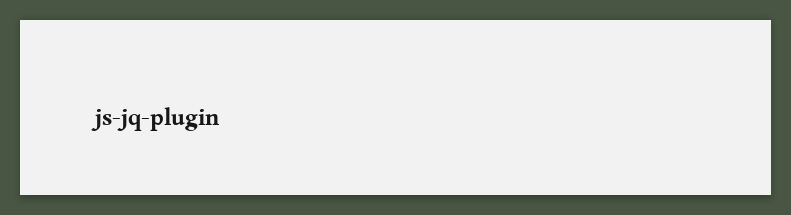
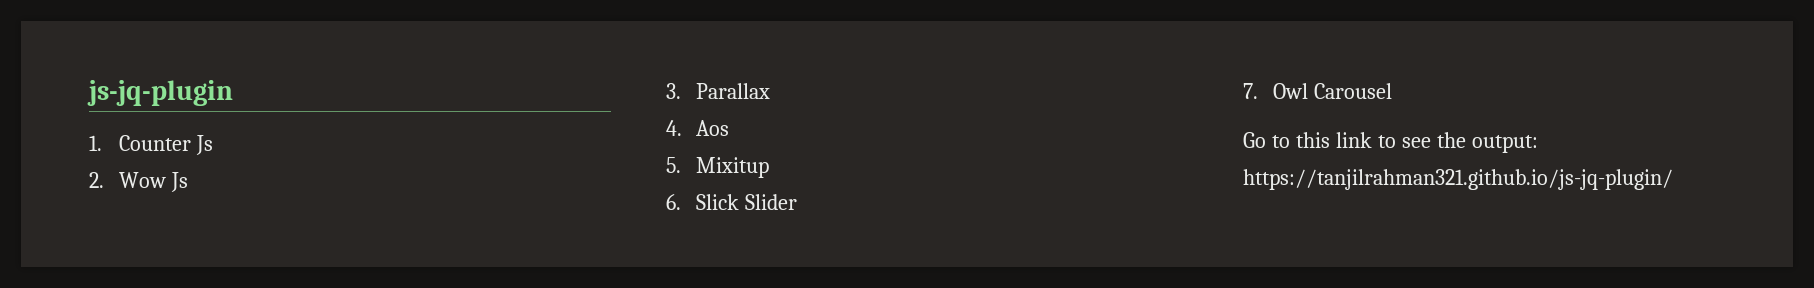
(219, 119) none -> [89,135,213,155] [89,172,188,192] [666,83,771,99] [666,120,730,136] [666,157,770,178] [666,194,797,210] [1243,83,1392,99] [1243,132,1538,153] [1243,169,1673,190] // 1. Counter Js // 2. Wow Js // 3. Parallax // 4. Aos // 5. Mixitup // 6. Slick Slider // 7. Owl Carousel // Go to this link to see the output: https://tanjilrahman321.github.io/js-jq-plugin/

